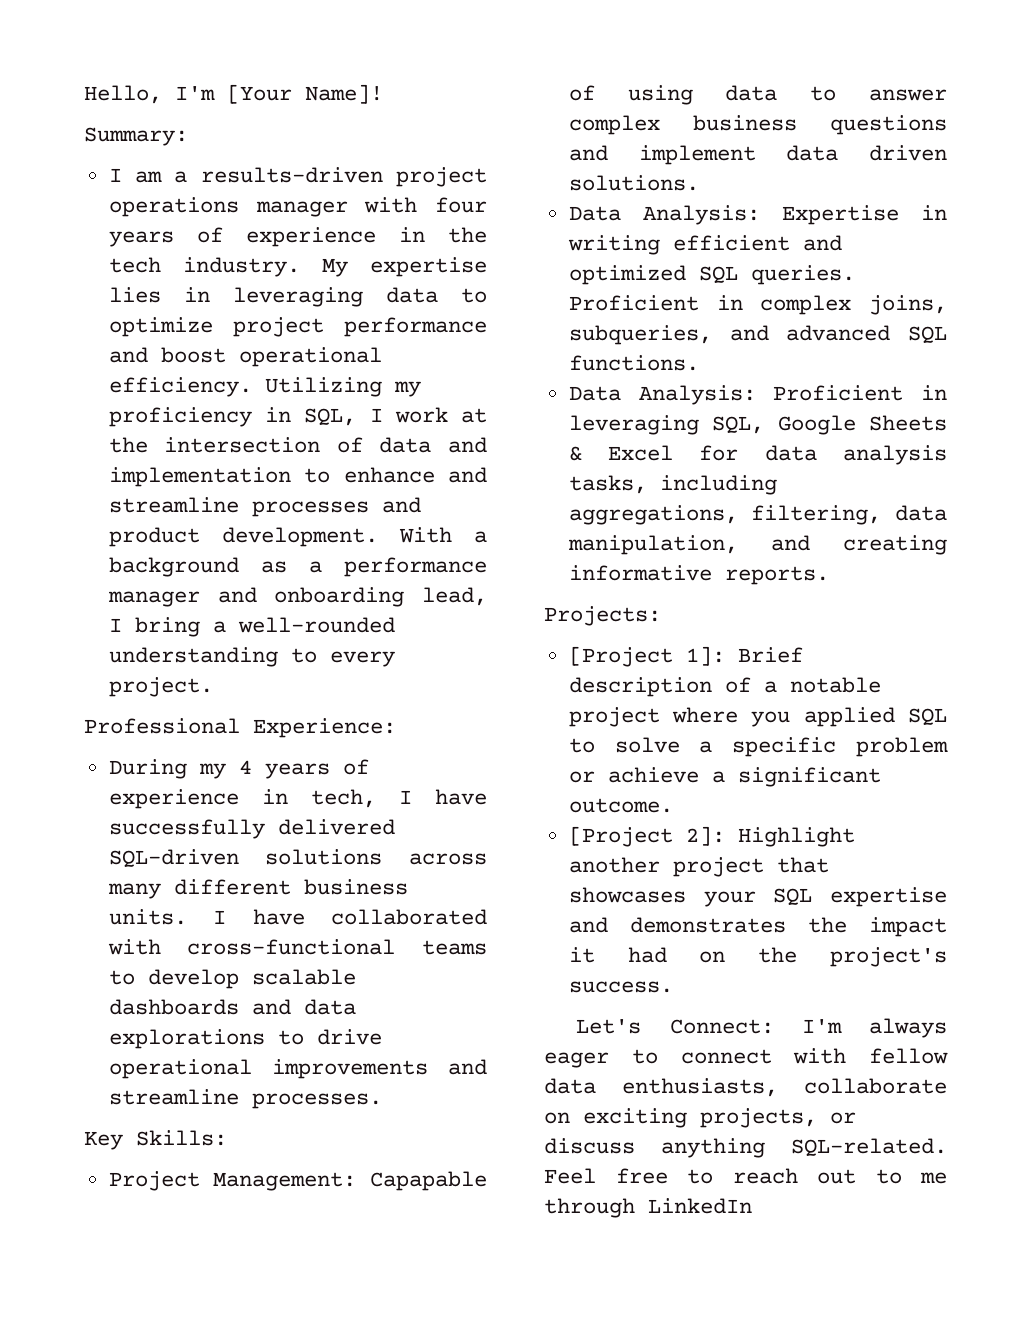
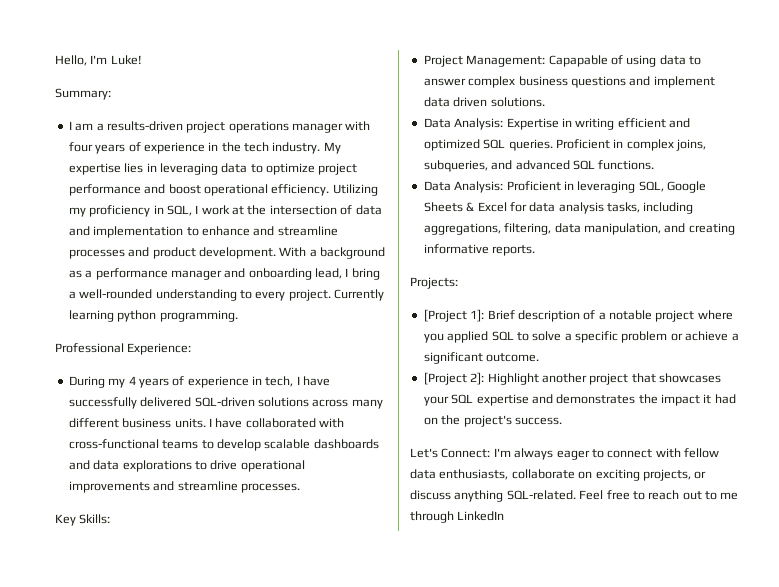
[227,84,383,104] [Your Name]! -> [110,55,142,65] Luke!
(213, 687) none -> [334,289,384,301] [68,310,238,322] Currently learning python programming.

